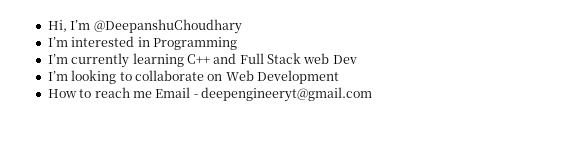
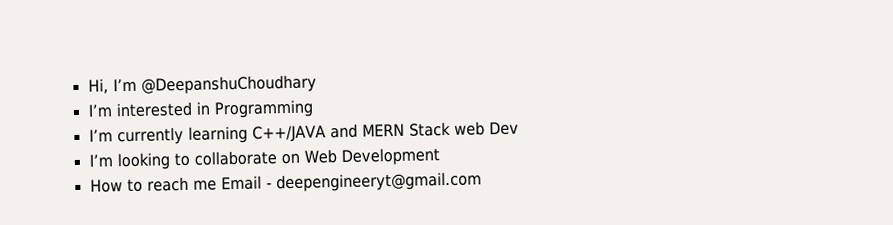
[186,53,264,64] C++ and Full -> [251,123,405,143] C++/JAVA and MERN

